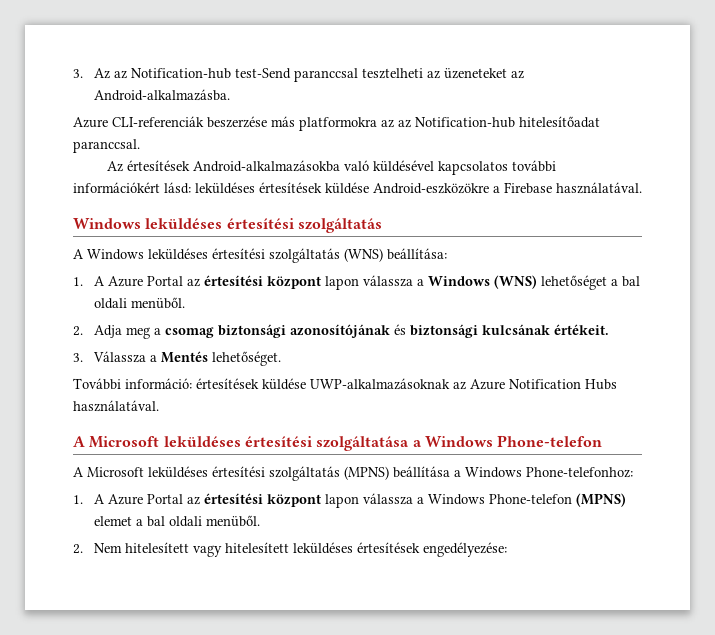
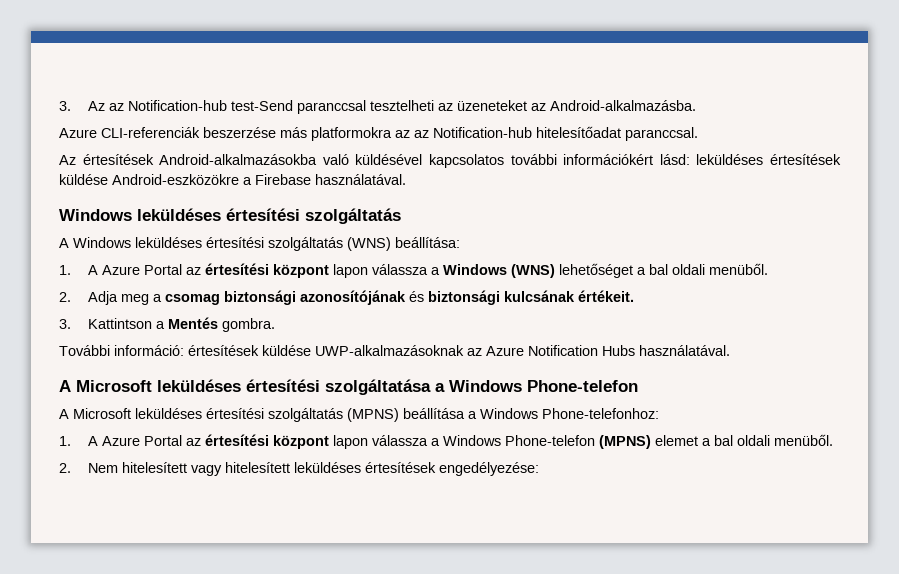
[92,351,146,363] Válassza -> [87,318,152,329] Kattintson
[211,351,281,366] lehetőséget. -> [221,318,275,332] gombra.

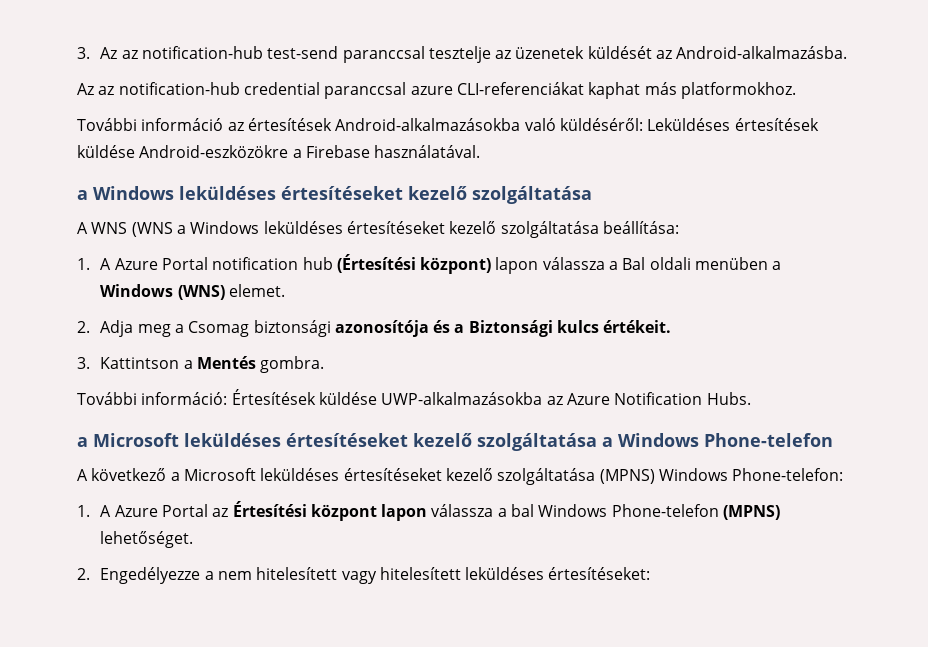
[127,100,696,114] [59,126,698,141] [59,154,764,168] Notification-hub test-Send paranccsal tesztelheti az üzeneteket az Android-alkalmazásba. // Azure CLI-referenciák beszerzése más platformokra az az Notification-hub hitelesítőadat paranccsal. // Az értesítések Android-alkalmazásokba való küldésével kapcsolatos további információkért lásd: leküldéses -> [141,46,848,63] [77,82,796,99] [77,118,731,131] notification-hub test-send paranccsal tesztelje az üzenetek küldését az Android-alkalmazásba. // Az az notification-hub credential paranccsal azure CLI-referenciákat kaphat más platformokhoz. // További információ az értesítések Android-alkalmazásokba való küldéséről: Leküldéses
[59,208,401,224] [59,237,391,251] Windows leküldéses értesítési szolgáltatás // A Windows leküldéses értesítési szolgáltatás (WNS) -> [77,186,592,204] [77,221,599,238] a Windows leküldéses értesítéseket kezelő szolgáltatása // A WNS (WNS a Windows leküldéses értesítéseket kezelő szolgáltatása
[185,263,768,278] [59,290,575,305] az értesítési központ lapon válassza a Windows (WNS) lehetőséget a bal oldali menüből. // 2. Adja meg a csomag biztonsági azonosítójának és biztonsági kulcsának -> [212,254,782,274] [100,284,285,300] [77,320,600,337] notification hub (Értesítési központ) lapon válassza a Bal oldali menüben a Windows (WNS) elemet. // 2. Adja meg a Csomag biztonsági azonosítója és a Biztonsági kulcs
[188,345,730,356] [59,379,320,392] értesítések küldése UWP-alkalmazásoknak az Azure Notification Hubs használatával. // A Microsoft leküldéses értesítési -> [231,389,751,405] [77,433,472,447] Értesítések küldése UWP-alkalmazásokba az Azure Notification Hubs. // a Microsoft leküldéses értesítéseket kezelő
[73,408,659,422] [59,434,440,449] Microsoft leküldéses értesítési szolgáltatás (MPNS) beállítása a Windows Phone-telefonhoz: // 1. A Azure Portal az értesítési központ lapon válassza a -> [91,468,844,485] [77,501,535,521] következő a Microsoft leküldéses értesítéseket kezelő szolgáltatása (MPNS) Windows Phone-telefon: // 1. A Azure Portal az Értesítési központ lapon válassza a bal
[654,434,833,446] [59,463,118,473] elemet a bal oldali menüből. // 2. Nem -> [100,531,194,548] [77,567,252,584] lehetőséget. // 2. Engedélyezze a nem
[364,462,539,476] értesítések engedélyezése: -> [548,567,651,580] értesítéseket:

